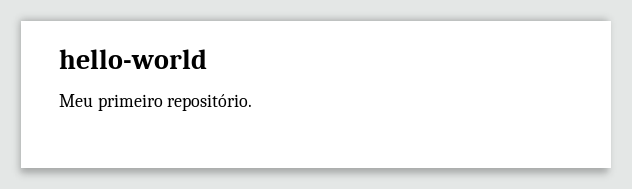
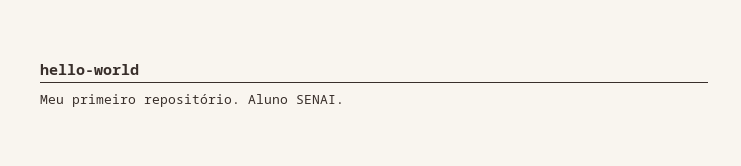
(253, 102) none -> [248,94,344,104] Aluno SENAI.

